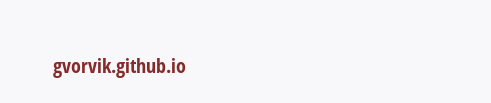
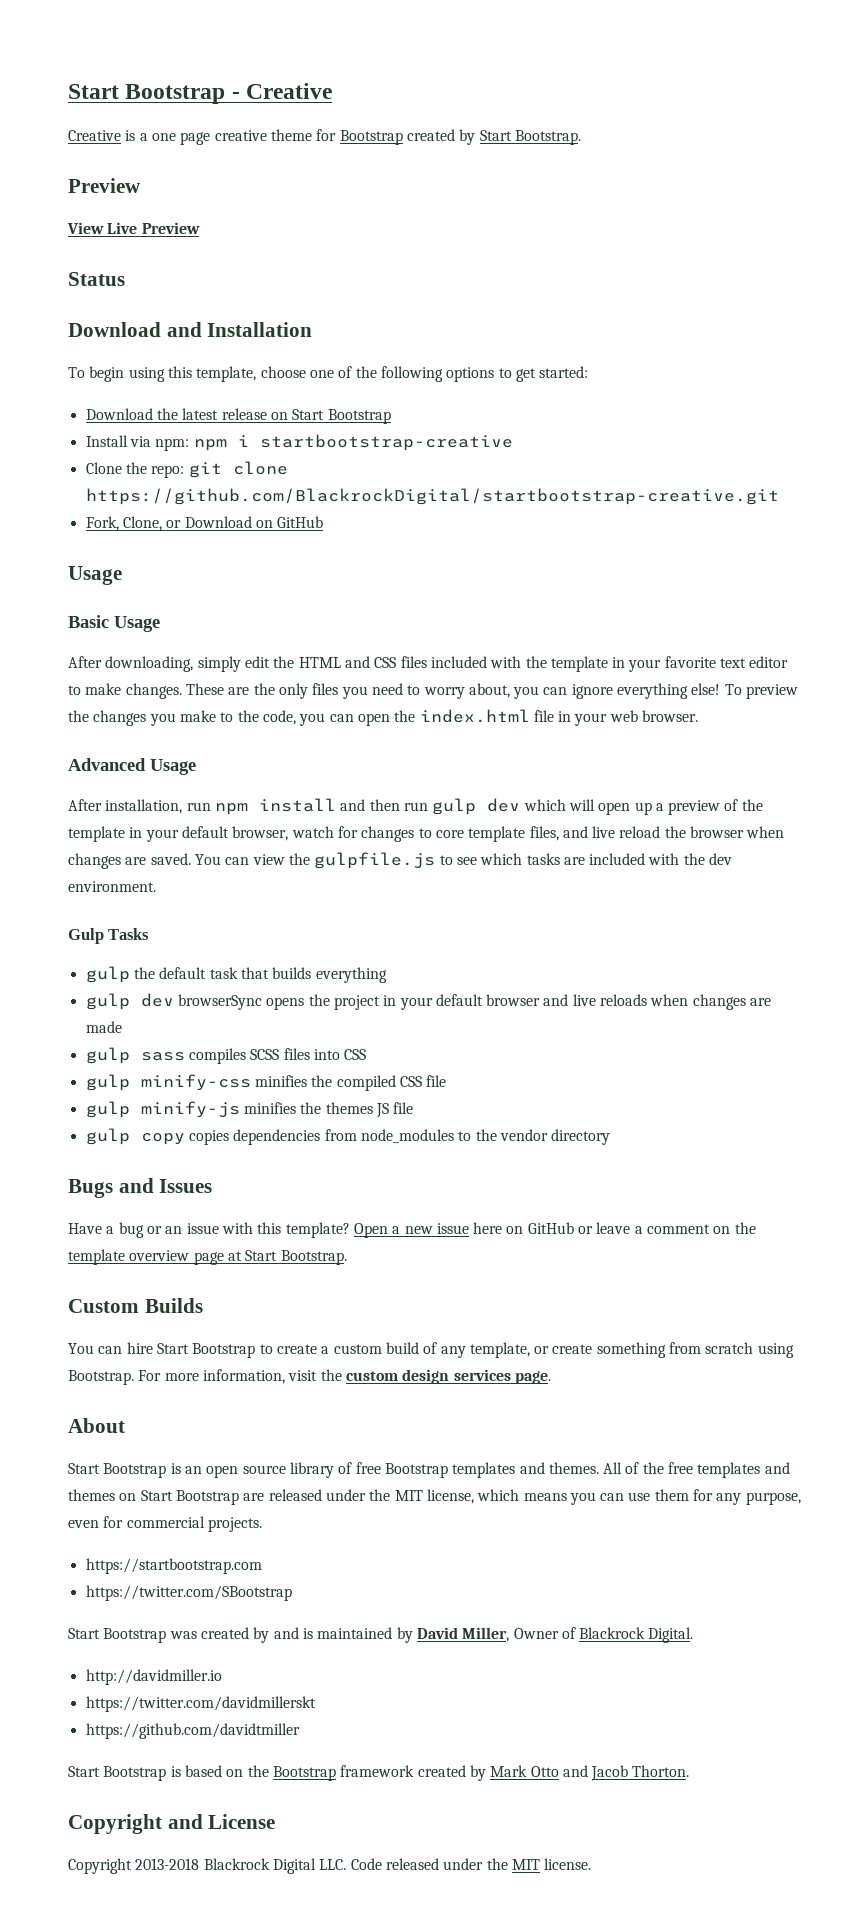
[53,58,186,78] gvorvik.github.io -> [68,83,333,104] [68,129,581,145] [68,178,141,193] [67,222,200,234] [68,272,125,286] [68,322,313,337] [68,366,589,382] [85,408,391,424] [85,434,513,451] [85,461,288,478] [85,488,779,505] [85,516,324,531] [68,566,122,585] [68,615,160,632] [68,656,789,672] [68,683,799,699] [68,709,699,726] [68,758,196,775] [68,798,763,815] [68,826,785,842] [68,852,733,869] [68,881,156,892] [68,928,150,944] [85,966,387,983] [85,993,772,1010] [85,1021,122,1033] [85,1047,367,1064] [85,1074,447,1091] [85,1101,414,1118] [85,1128,611,1145] [68,1178,213,1198] [68,1222,756,1238] [68,1249,347,1265] [68,1298,203,1313] [68,1342,794,1358] [68,1369,551,1385] [68,1418,125,1433] [68,1462,790,1478] [68,1489,801,1505] [68,1516,262,1532] [85,1558,262,1574] [85,1585,292,1601] [68,1627,694,1643] [85,1669,222,1685] [85,1696,316,1712] [85,1723,300,1739] [68,1765,690,1781] [68,1814,276,1834] [68,1858,592,1874] Start Bootstrap - Creative // Creative is a one page creative theme for Bootstrap created by Start Bootstrap. // Preview // View Live Preview // Status // Download and Installation // To begin using this template, choose one of the following options to get started: // Download the latest release on Start Bootstrap // Install via npm: npm i startbootstrap-creative // Clone the repo: git clone https://github.com/BlackrockDigital/startbootstrap-creative.git // Fork, Clone, or Download on GitHub // Usage // Basic Usage // After downloading, simply edit the HTML and CSS files included with the template in your favorite text editor to make changes. These are the only files you need to worry about, you can ignore everything else! To preview the changes you make to the code, you can open the index.html file in your web browser. // Advanced Usage // After installation, run npm install and then run gulp dev which will open up a preview of the template in your default browser, watch for changes to core template files, and live reload the browser when changes are saved. You can view the gulpfile.js to see which tasks are included with the dev environment. // Gulp Tasks // gulp the default task that builds everything // gulp dev browserSync opens the project in your default browser and live reloads when changes are made // gulp sass compiles SCSS files into CSS // gulp minify-css minifies the compiled CSS file // gulp minify-js minifies the themes JS file // gulp copy copies dependencies from node_modules to the vendor directory // Bugs and Issues // Have a bug or an issue with this template? Open a new issue here on GitHub or leave a comment on the template overview page at Start Bootstrap. // Custom Builds // You can hire Start Bootstrap to create a custom build of any template, or create something from scratch using Bootstrap. For more information, visit the custom design services page. // About // Start Bootstrap is an open source library of free Bootstrap templates and themes. All of the free templates and themes on Start Bootstrap are released under the MIT license, which means you can use them for any purpose, even for commercial projects. // https://startbootstrap.com // https://twitter.com/SBootstrap // Start Bootstrap was created by and is maintained by David Miller, Owner of Blackrock Digital. // http://davidmiller.io // https://twitter.com/davidmillerskt // https://github.com/davidtmiller // Start Bootstrap is based on the Bootstrap framework created by Mark Otto and Jacob Thorton. // Copyright and License // Copyright 2013-2018 Blackrock Digital LLC. Code released under the MIT license.

